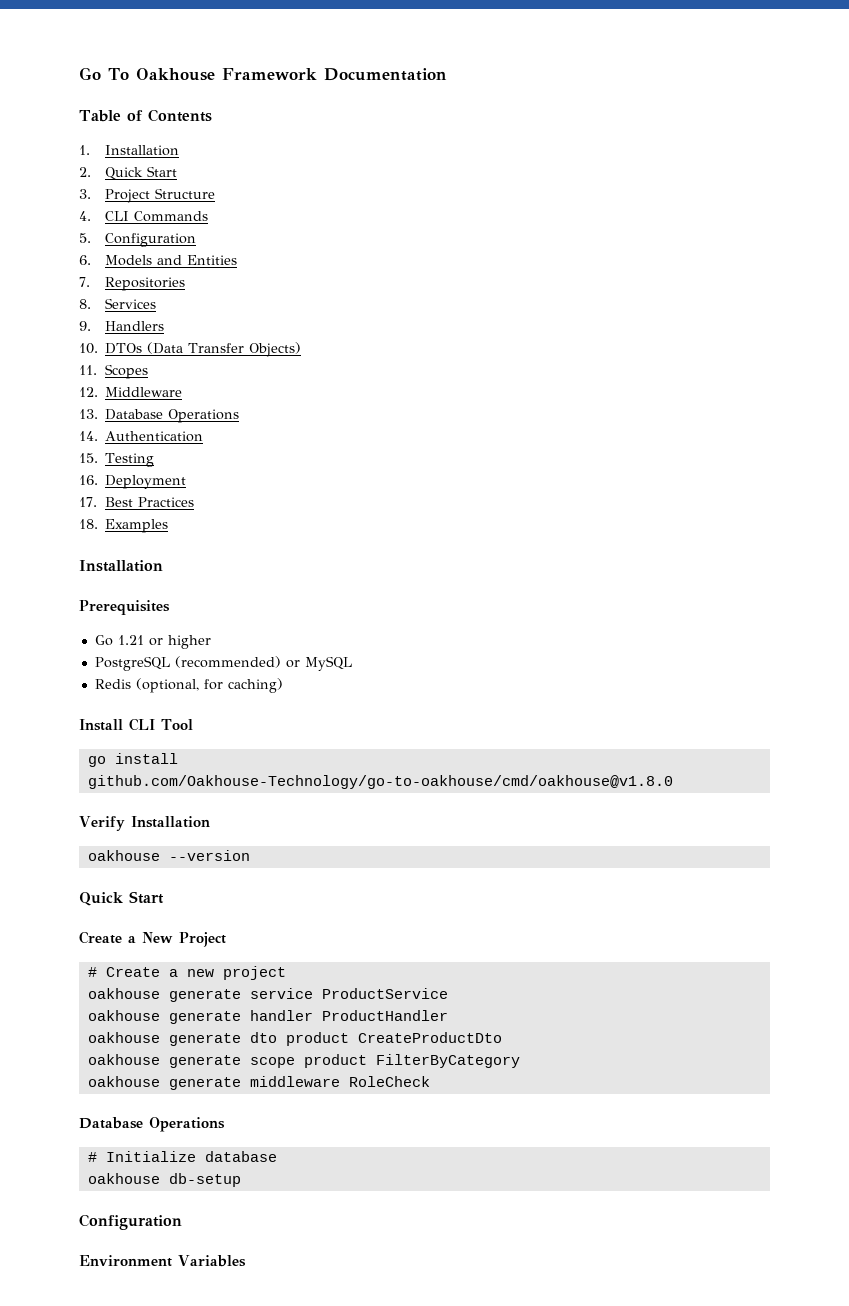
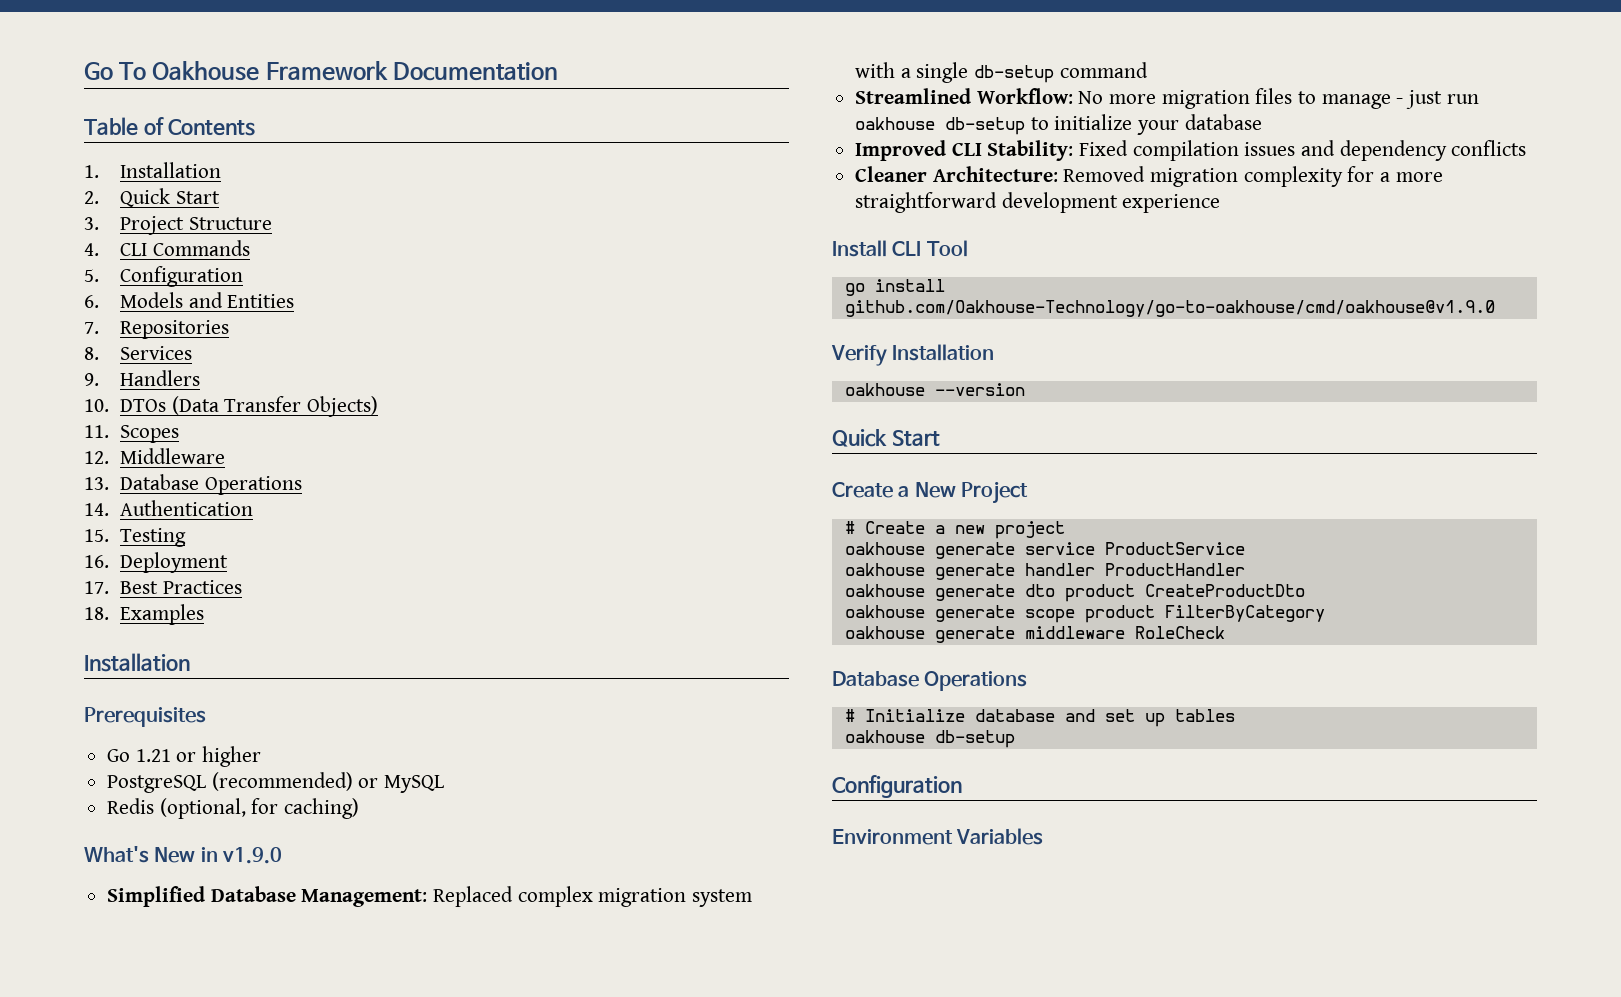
(283, 685) none -> [84,846,282,864] [107,886,753,907] [855,62,1148,83] [855,88,1479,109] [855,114,1262,135] [855,140,1527,161] [855,166,1443,187] [855,192,1221,213] // What's New in v1.9.0 // Simplified Database Management: Replaced complex migration system with a single db-setup command // Streamlined Workflow: No more migration files to manage - just run oakhouse db-setup to initialize your database // Improved CLI Stability: Fixed compilation issues and dependency conflicts // Cleaner Architecture: Removed migration complexity for a more straightforward development experience
[87,775,673,789] github.com/Oakhouse-Technology/go-to-oakhouse/cmd/oakhouse@v1.8.0 -> [844,300,1495,317] github.com/Oakhouse-Technology/go-to-oakhouse/cmd/oakhouse@v1.9.0
(277, 1156) none -> [1064,709,1235,727] and set up tables

